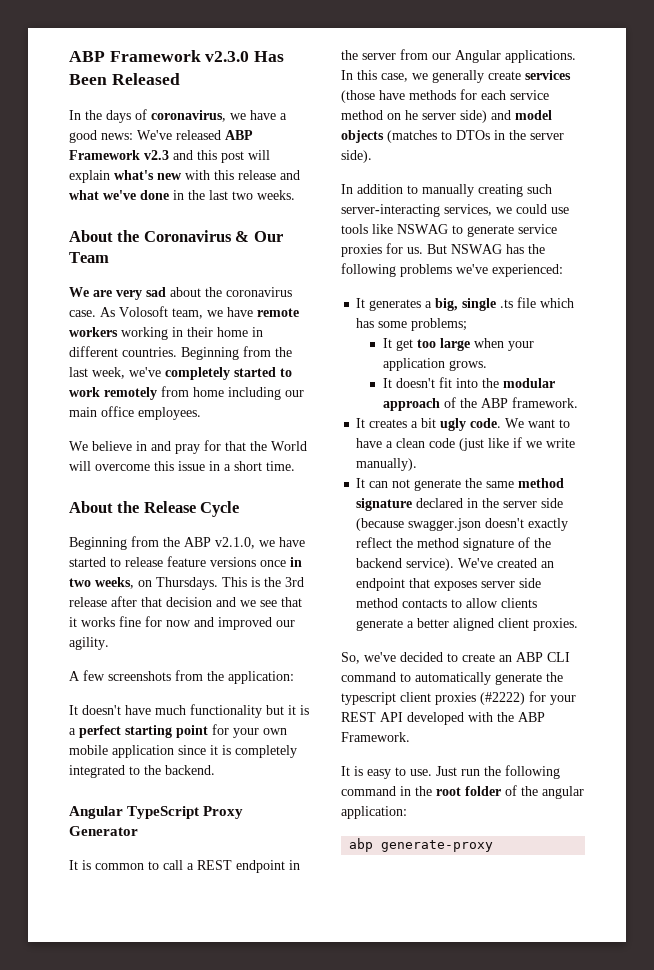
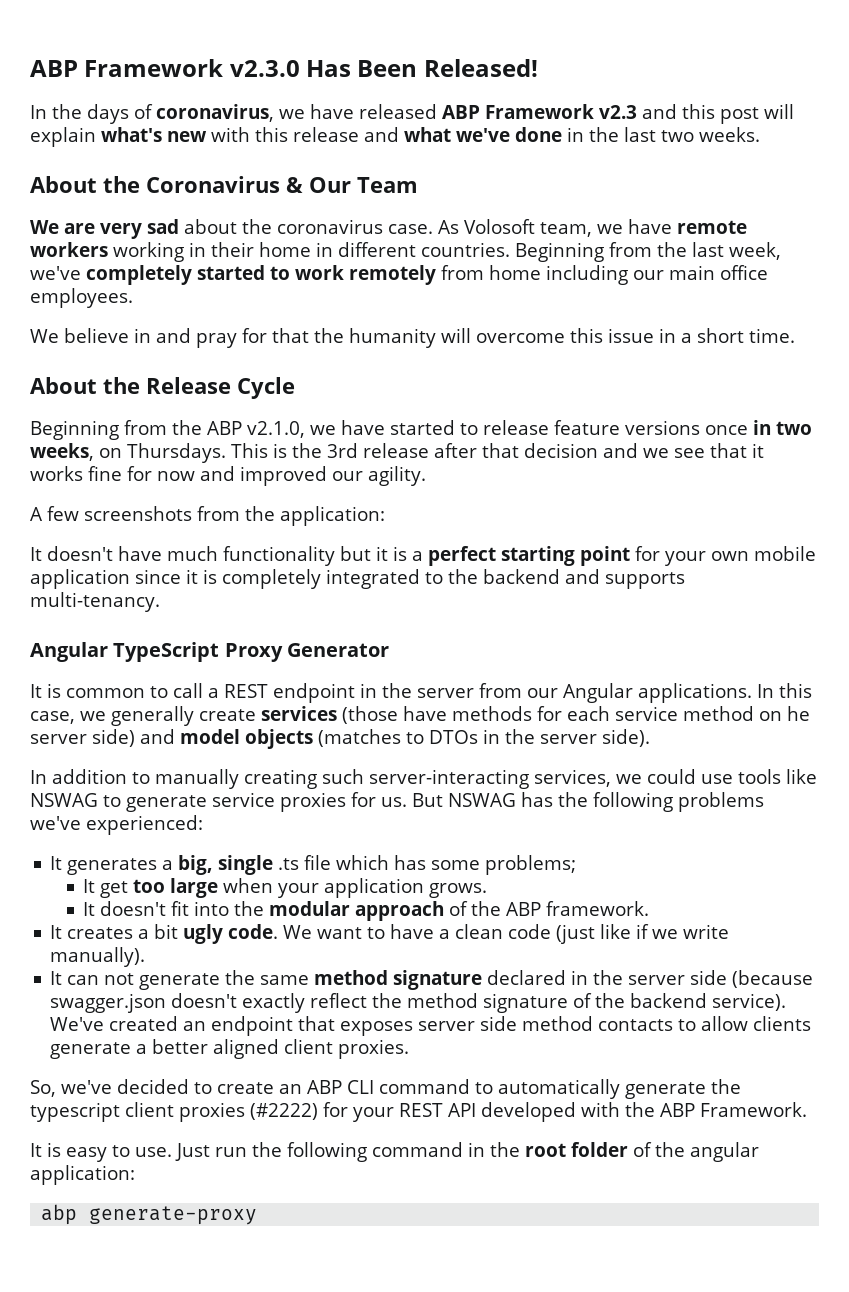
[111,73,180,85] Released -> [423,59,538,77] Released!
[280,113,287,120] [69,130,172,143] a good news: We've -> (354, 111) none
[271,441,307,451] World -> [349,328,436,348] humanity
[165,765,215,775] backend. -> [483,569,685,589] [30,592,160,612] backend and supports multi-tenancy.

